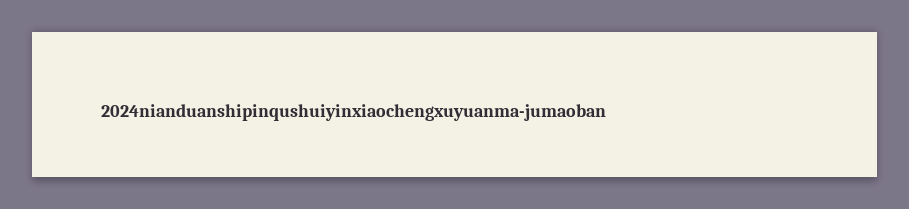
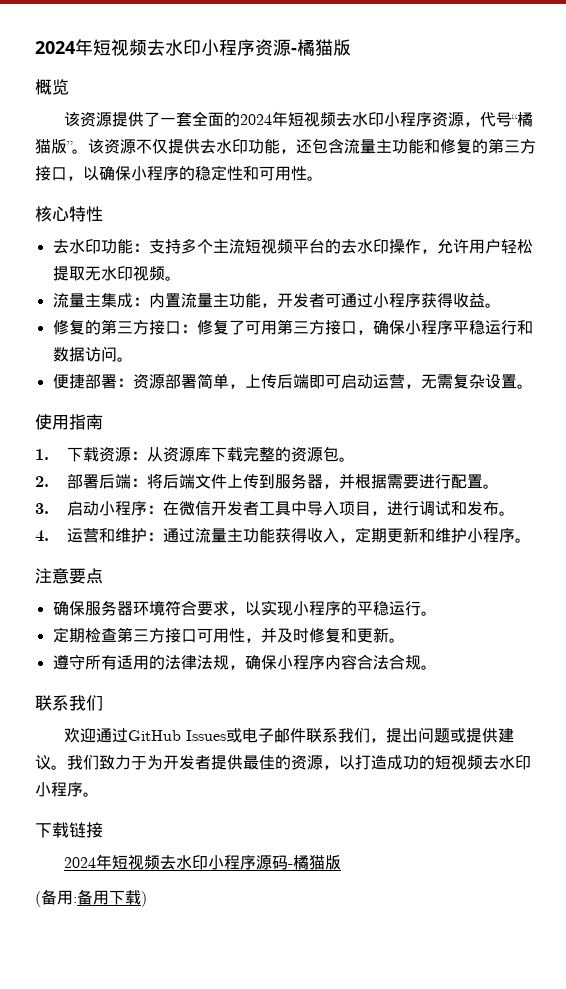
[101,104,606,121] 2024nianduanshipinqushuiyinxiaochengxuyuanma-jumaoban -> [35,39,351,56] [35,79,69,95] [63,111,533,127] [35,138,536,154] [35,165,323,181] [35,206,103,222] [52,238,533,254] [52,265,181,281] [52,292,501,308] [52,319,533,335] [52,346,133,362] [52,373,533,389] [35,414,103,430] [35,446,355,462] [35,473,499,489] [35,500,515,516] [35,527,531,543] [35,568,103,584] [52,600,437,616] [52,627,405,643] [52,654,437,670] [35,695,103,711] [63,727,514,743] [35,754,531,770] [35,782,99,797] [35,822,103,838] [63,854,341,870] [35,889,147,907] 2024年短视频去水印小程序资源-橘猫版 // 概览 // 该资源提供了一套全面的2024年短视频去水印小程序资源，代号“橘猫版”。该资源不仅提供去水印功能，还包含流量主功能和修复的第三方接口，以确保小程序的稳定性和可用性。 // 核心特性 // 去水印功能：支持多个主流短视频平台的去水印操作，允许用户轻松提取无水印视频。 // 流量主集成：内置流量主功能，开发者可通过小程序获得收益。 // 修复的第三方接口：修复了可用第三方接口，确保小程序平稳运行和数据访问。 // 便捷部署：资源部署简单，上传后端即可启动运营，无需复杂设置。 // 使用指南 // 1.下载资源：从资源库下载完整的资源包。 // 2.部署后端：将后端文件上传到服务器，并根据需要进行配置。 // 3.启动小程序：在微信开发者工具中导入项目，进行调试和发布。 // 4.运营和维护：通过流量主功能获得收入，定期更新和维护小程序。 // 注意要点 // 确保服务器环境符合要求，以实现小程序的平稳运行。 // 定期检查第三方接口可用性，并及时修复和更新。 // 遵守所有适用的法律法规，确保小程序内容合法合规。 // 联系我们 // 欢迎通过GitHub Issues或电子邮件联系我们，提出问题或提供建议。我们致力于为开发者提供最佳的资源，以打造成功的短视频去水印小程序。 // 下载链接 // 2024年短视频去水印小程序源码-橘猫版 // (备用:备用下载)

